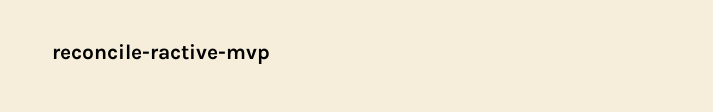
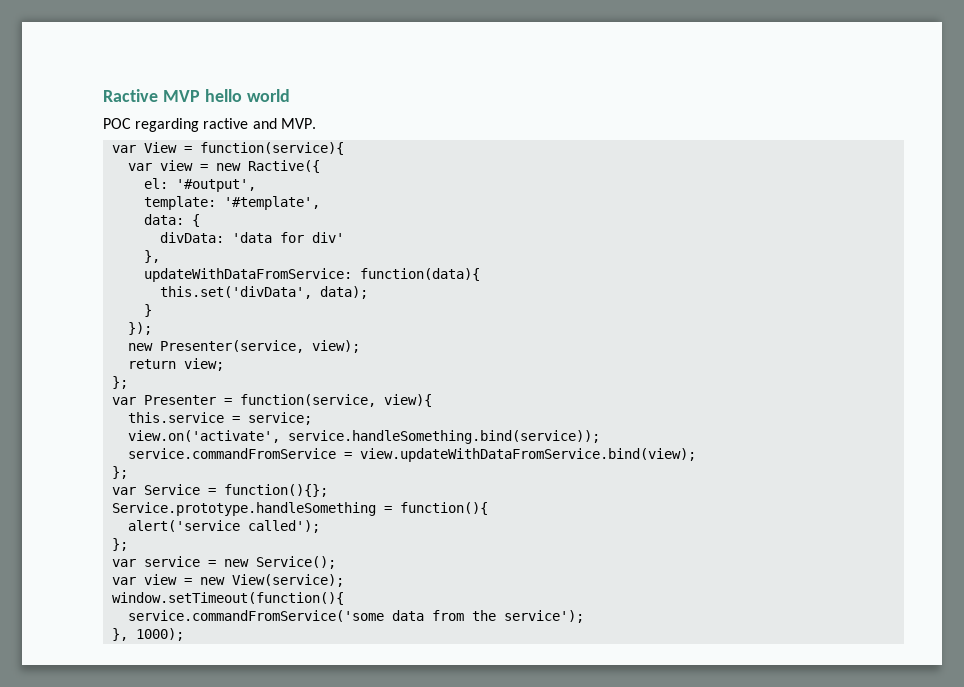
[52,44,270,64] reconcile-ractive-mvp -> [103,89,290,102] [103,118,316,132] [112,142,345,155] [128,160,321,173] [144,178,257,192] [144,196,321,210] [144,214,201,227] [160,232,345,243] [144,250,161,263] [144,268,481,282] [160,286,369,299] [144,304,153,317] [128,322,153,335] [128,340,361,353] [128,358,225,371] [112,376,129,389] [112,394,433,407] [128,412,313,425] [128,430,601,444] [128,448,697,462] [112,466,129,479] [112,484,329,497] [112,502,489,516] [128,520,321,533] [112,538,129,551] [112,556,337,569] [112,574,345,587] [112,592,345,605] [128,610,585,623] [112,628,185,641] Ractive MVP hello world // POC regarding ractive and MVP. // var View = function(service){ // var view = new Ractive({ // el: '#output', // template: '#template', // data: { // divData: 'data for div' // }, // updateWithDataFromService: function(data){ // this.set('divData', data); // } // }); // new Presenter(service, view); // return view; // }; // var Presenter = function(service, view){ // this.service = service; // view.on('activate', service.handleSomething.bind(service)); // service.commandFromService = view.updateWithDataFromService.bind(view); // }; // var Service = function(){}; // Service.prototype.handleSomething = function(){ // alert('service called'); // }; // var service = new Service(); // var view = new View(service); // window.setTimeout(function(){ // service.commandFromService('some data from the service'); // }, 1000);

